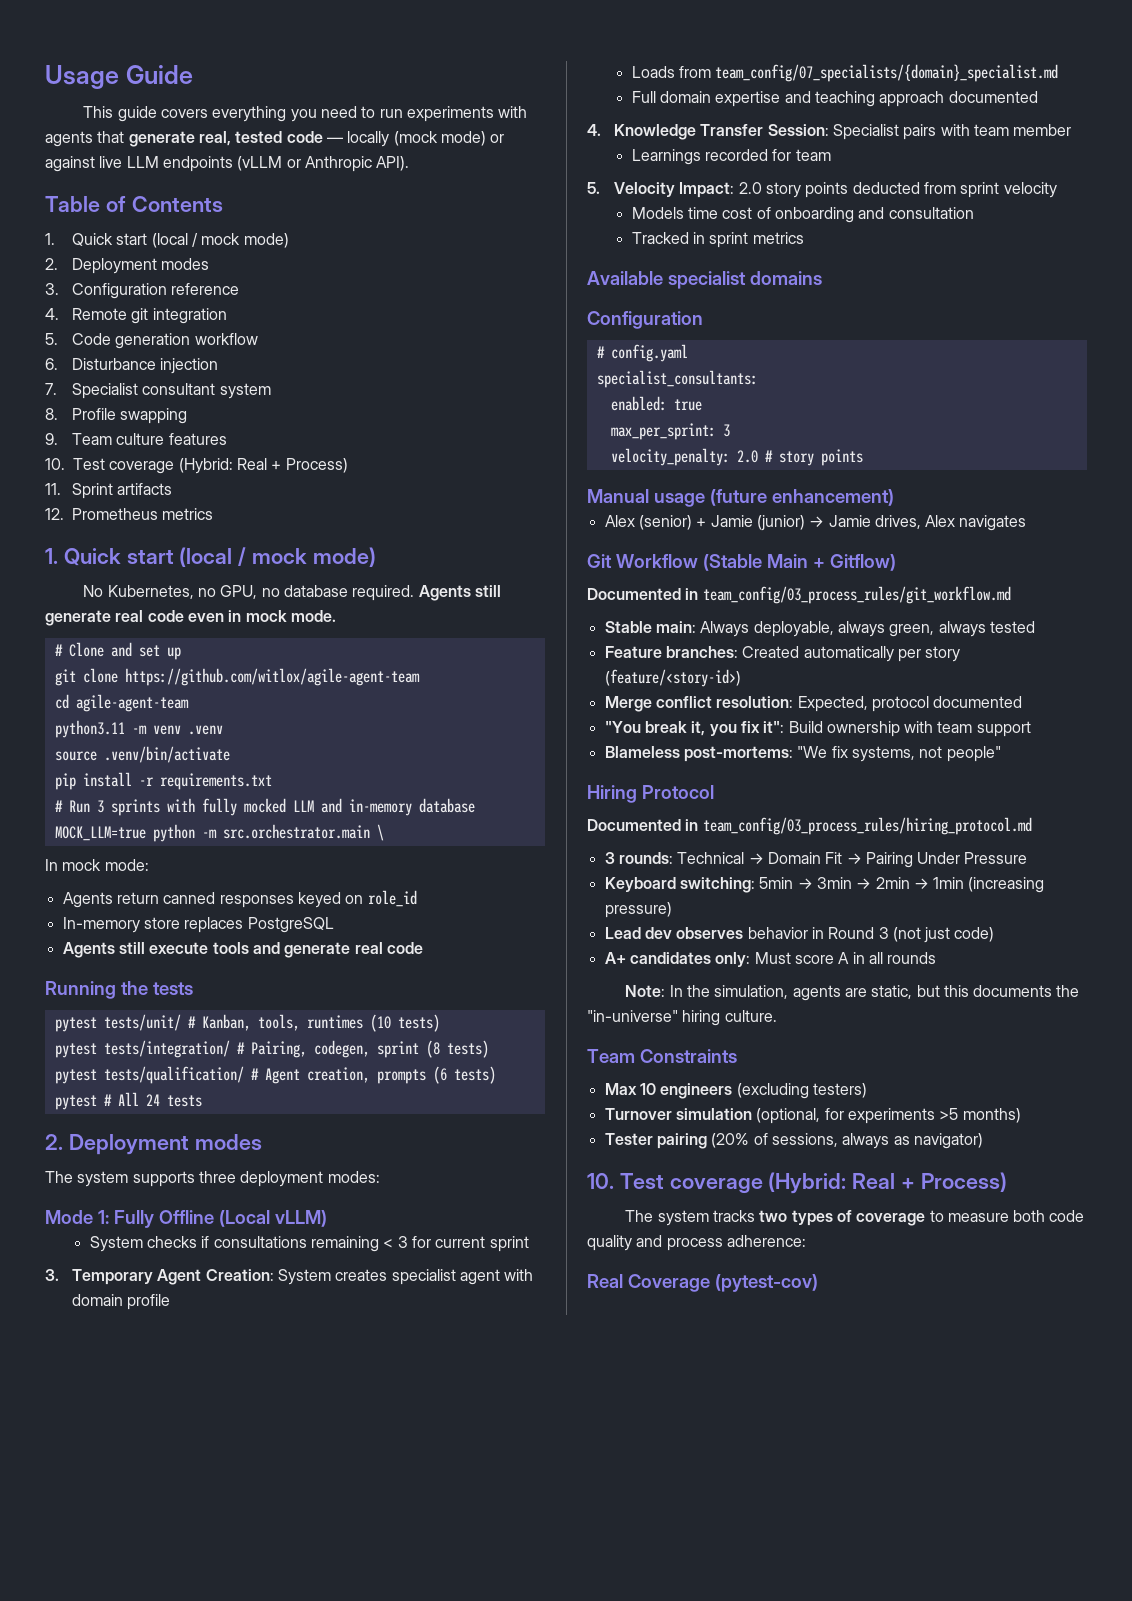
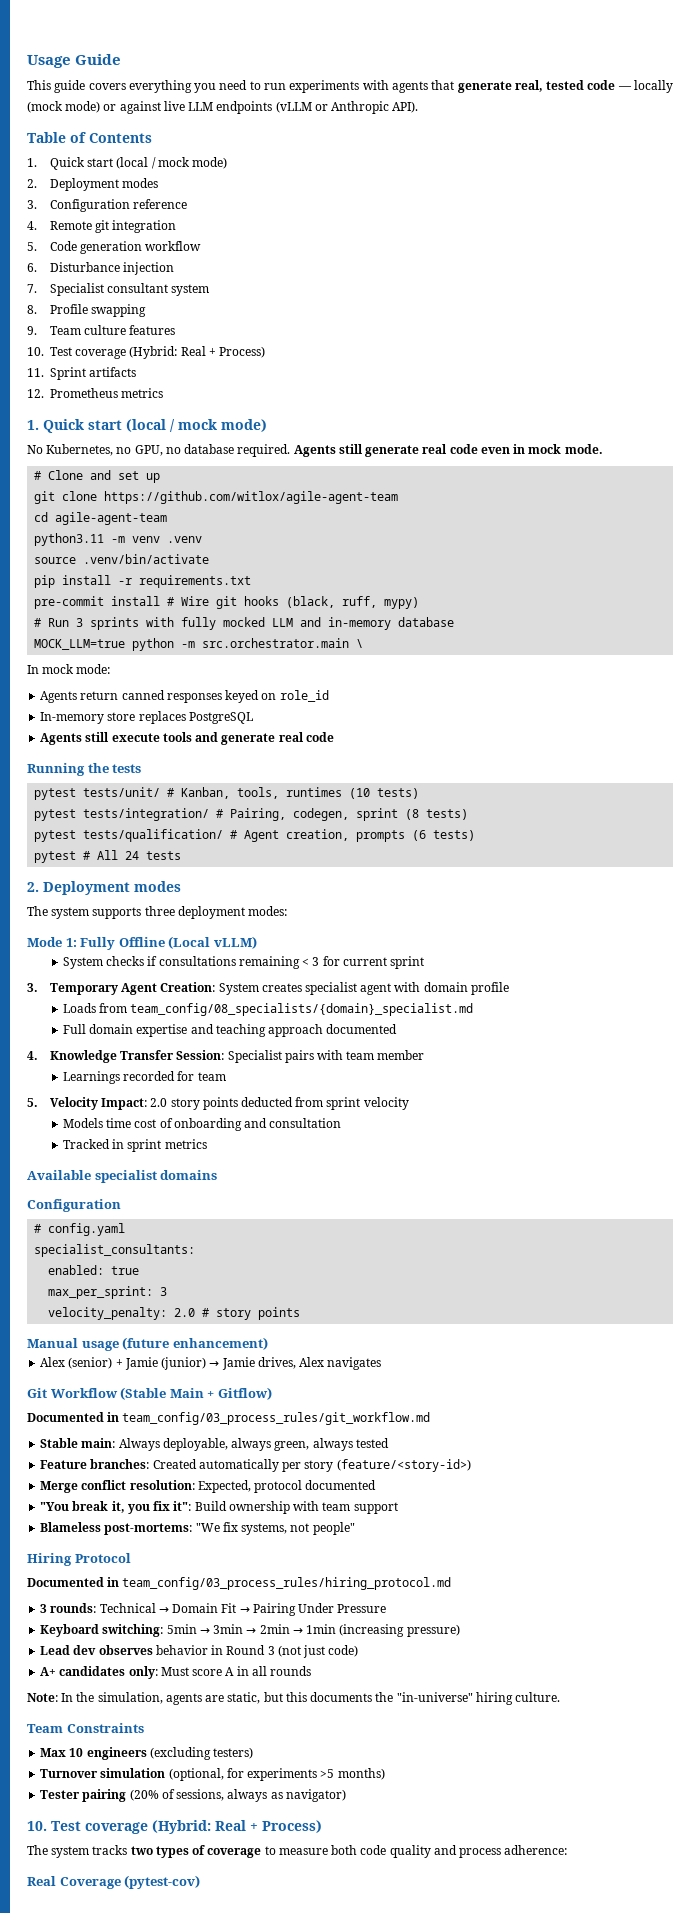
(272, 781) none -> [34,596,420,609] // pre-commit install # Wire git hooks (black, ruff, mypy)
[715,64,1059,82] team_config/07_specialists/{domain}_specialist.md -> [130,1003,474,1016] team_config/08_specialists/{domain}_specialist.md

